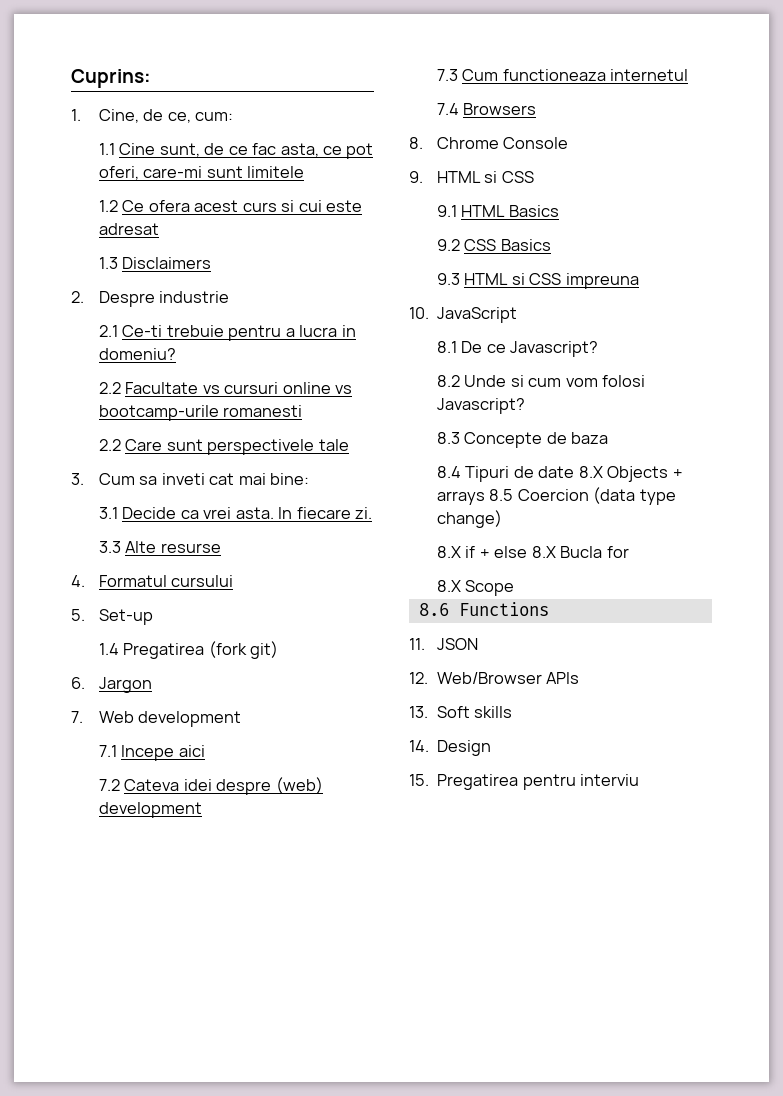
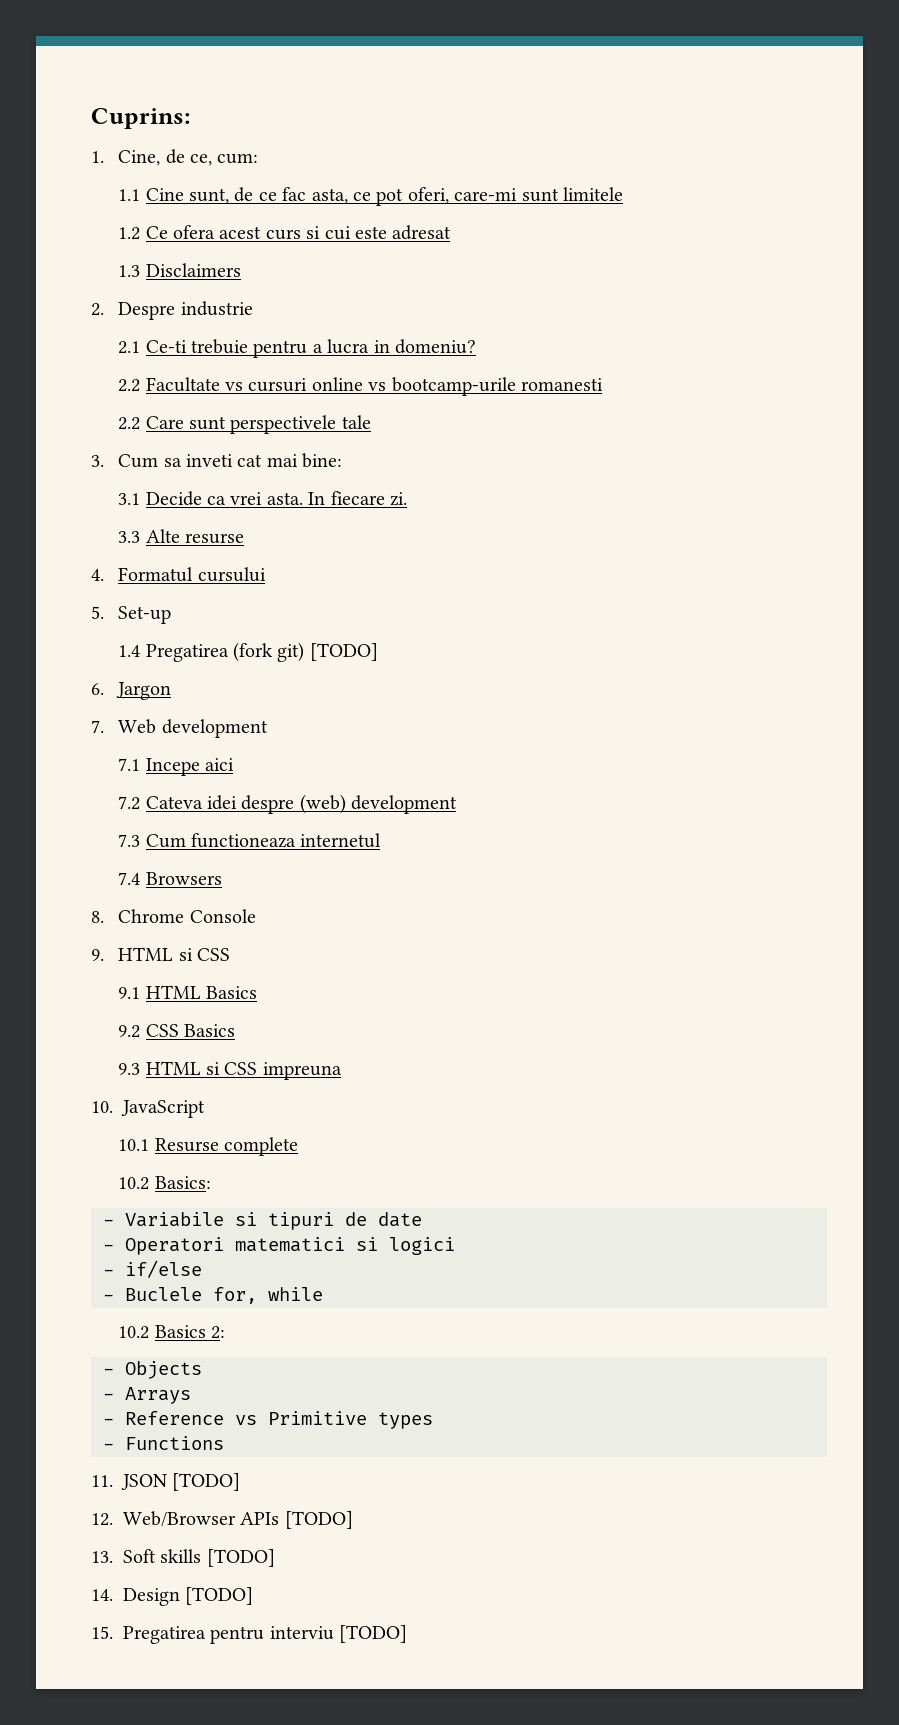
(279, 650) none -> [309,643,378,661] [TODO]
[436,341,599,357] [436,375,646,387] [436,398,525,414] [436,432,609,448] [436,466,683,482] [436,487,676,505] [436,510,502,528] [436,546,629,558] [436,580,515,596] [418,603,449,616] 8.1 De ce Javascript? // 8.2 Unde si cum vom folosi Javascript? // 8.3 Concepte de baza // 8.4 Tipuri de date 8.X Objects + arrays 8.5 Coercion (data type change) // 8.X if + else 8.X Bucla for // 8.X Scope // 8.6 -> [118,1137,298,1156] [118,1176,211,1190] [103,1212,422,1230] [103,1237,455,1255] [103,1260,202,1278] [103,1287,323,1304] [118,1325,225,1339] [103,1361,202,1379] [103,1387,191,1404] [103,1411,433,1429] [103,1443,114,1450] 10.1 Resurse complete // 10.2 Basics: // - Variabile si tipuri de date // - Operatori matematici si logici // - if/else // - Buclele for, while // 10.2 Basics 2: // - Objects // - Arrays // - Reference vs Primitive types // -
(478, 644) none -> [172,1473,241,1491] [TODO]
(580, 678) none -> [284,1511,353,1529] [TODO]
(513, 712) none -> [206,1549,275,1567] [TODO]
(492, 748) none -> [185,1587,254,1605] [TODO]
(640, 780) none -> [339,1625,408,1643] [TODO]

